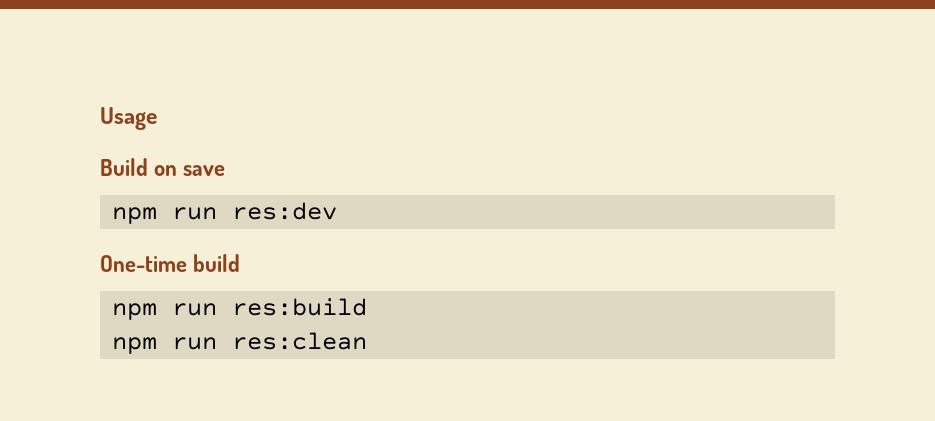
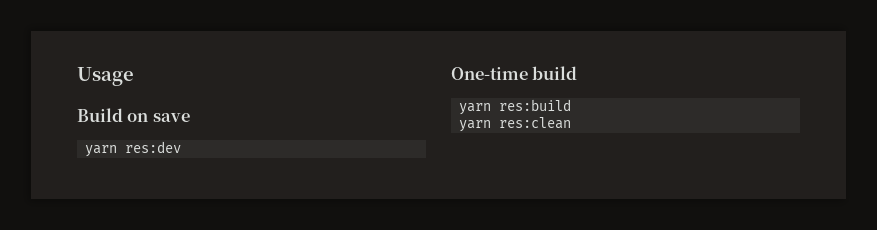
[112,207,218,224] npm run -> [84,145,117,157] yarn
[112,303,218,320] npm run -> [458,103,491,115] yarn
[112,337,218,354] npm run -> [458,120,491,132] yarn

